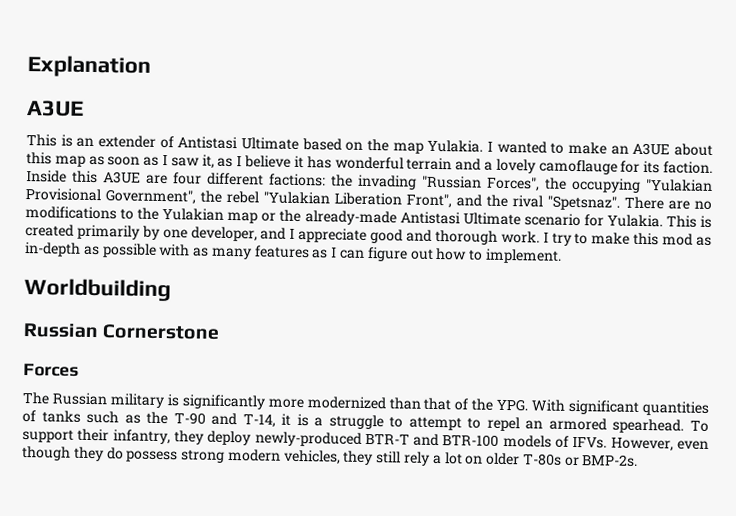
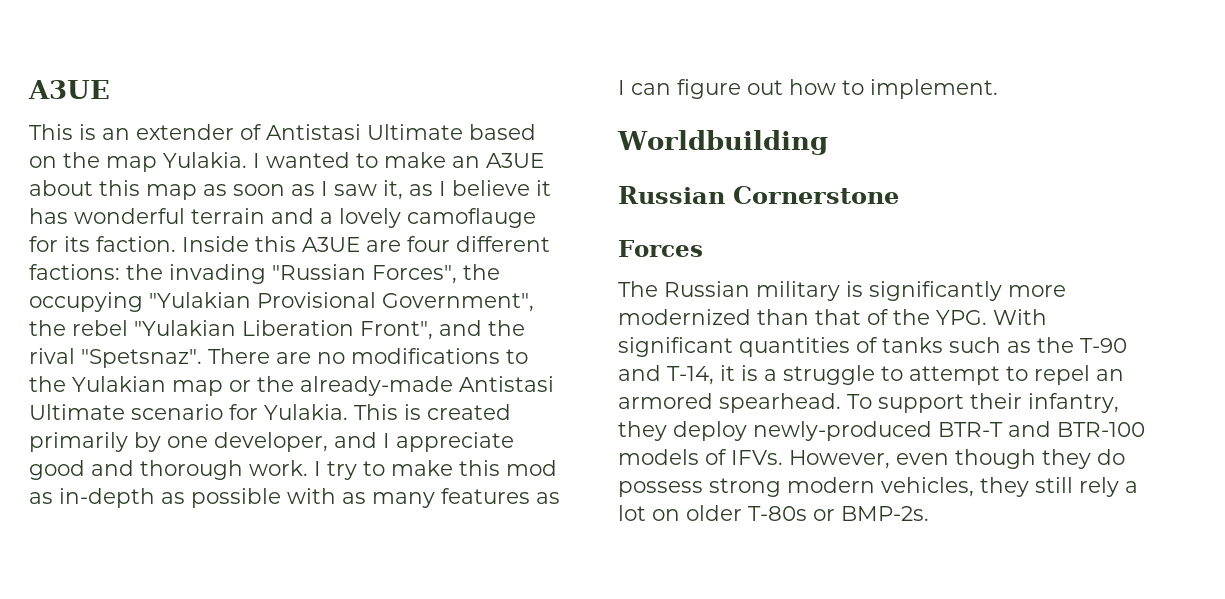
[27,55,151,78] Explanation // -> (28, 89) none

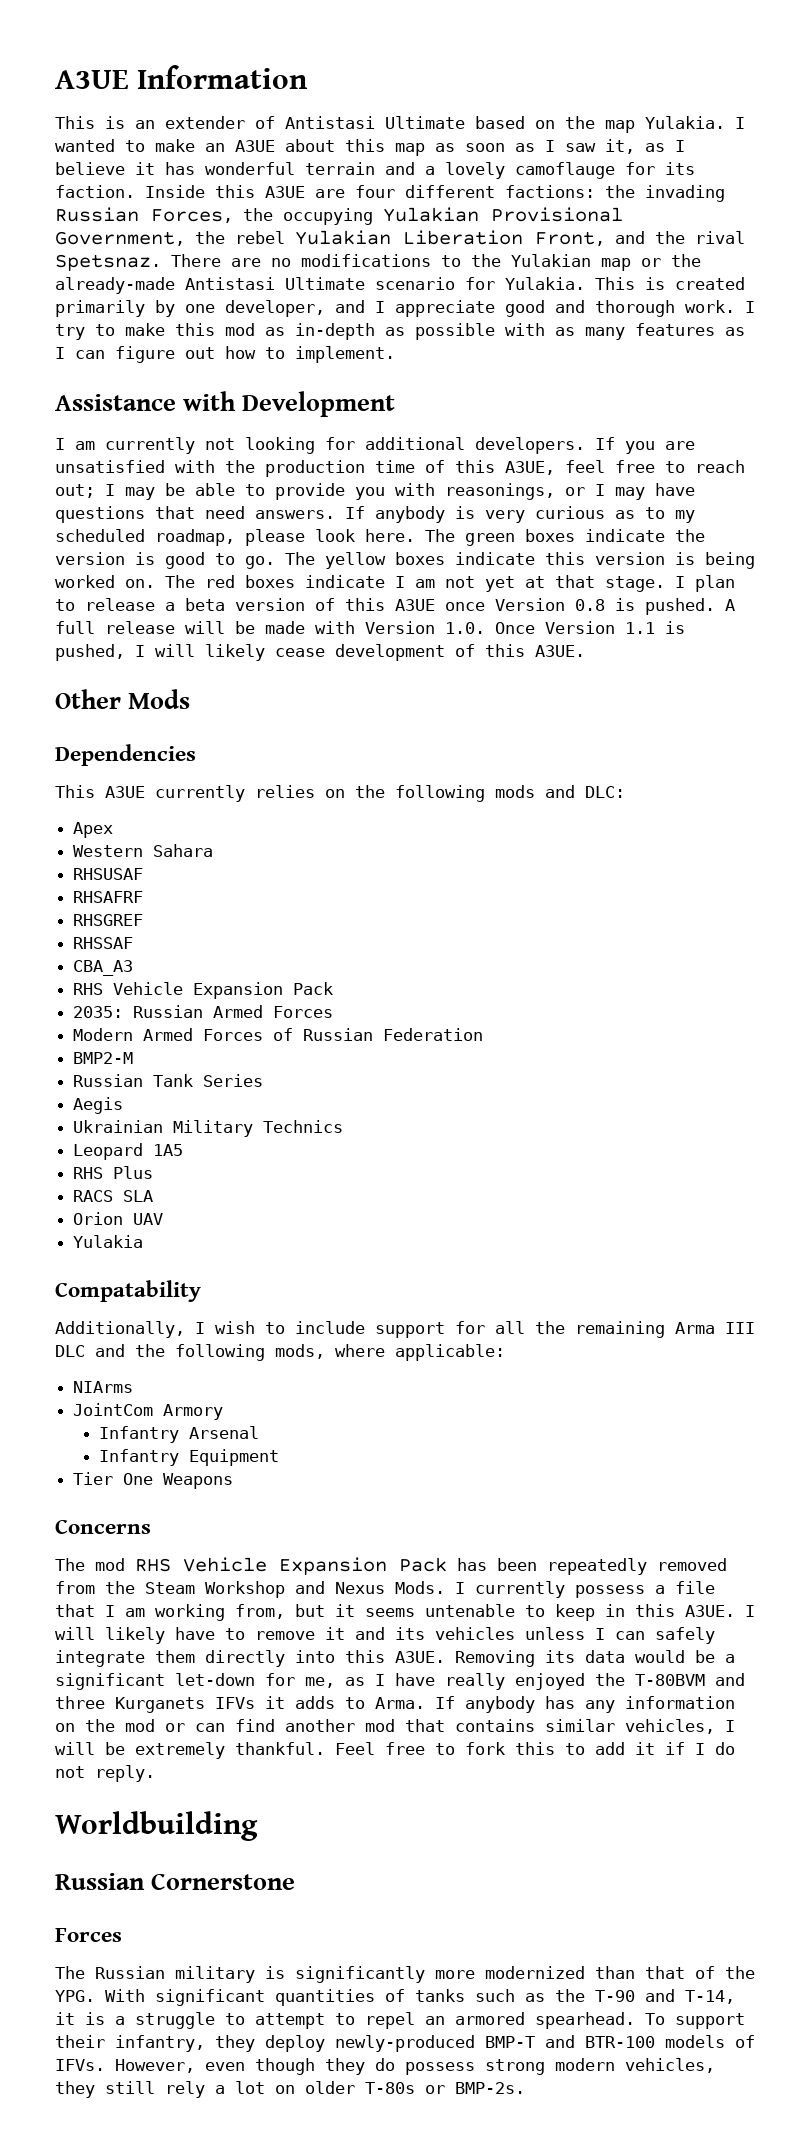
[28,80,110,99] A3UE -> [55,65,309,89] A3UE Information
[272,264,500,284] [29,292,534,312] [29,320,433,340] "Russian Forces", the occupying "Yulakian Provisional Government", the rebel "Yulakian Liberation Front", -> [55,207,623,225] [55,230,605,246] Russian Forces, the occupying Yulakian Provisional Government, the rebel Yulakian Liberation Front,
[81,349,202,368] "Spetsnaz". -> [55,254,161,271] Spetsnaz.
(998, 89) none -> [55,391,396,417] [55,437,695,454] [55,460,745,477] [55,483,695,500] [55,506,695,523] [55,529,705,546] [55,552,755,569] [55,575,735,592] [55,598,735,615] [55,621,685,634] [55,644,585,661] [55,689,191,709] [55,744,196,766] [55,785,625,802] [73,822,114,838] [73,844,214,857] [73,868,144,880] [73,891,144,903] [73,914,144,926] [73,937,134,949] [73,960,134,976] [73,982,334,999] [73,1005,334,1018] [73,1028,484,1041] [73,1052,134,1064] [73,1074,264,1087] [73,1097,124,1114] [73,1120,344,1137] [73,1143,184,1160] [73,1166,154,1179] [73,1190,154,1202] [73,1212,164,1225] [73,1235,144,1248] [55,1280,201,1302] [55,1321,755,1338] [55,1344,505,1361] [73,1381,134,1393] [73,1403,224,1420] [98,1426,259,1443] [98,1449,279,1466] [73,1472,234,1489] [55,1519,151,1534] [55,1557,727,1575] [55,1581,715,1598] [55,1604,755,1621] [55,1627,715,1644] [55,1650,735,1667] [55,1673,745,1690] [55,1696,735,1713] [55,1719,735,1734] [55,1742,735,1759] [55,1765,155,1782] // Assistance with Development // I am currently not looking for additional developers. If you are unsatisfied with the production time of this A3UE, feel free to reach out; I may be able to provide you with reasonings, or I may have questions that need answers. If anybody is very curious as to my scheduled roadmap, please look here. The green boxes indicate the version is good to go. The yellow boxes indicate this version is being worked on. The red boxes indicate I am not yet at that stage. I plan to release a beta version of this A3UE once Version 0.8 is pushed. A full release will be made with Version 1.0. Once Version 1.1 is pushed, I will likely cease development of this A3UE. // Other Mods // Dependencies // This A3UE currently relies on the following mods and DLC: // Apex // Western Sahara // RHSUSAF // RHSAFRF // RHSGREF // RHSSAF // CBA_A3 // RHS Vehicle Expansion Pack // 2035: Russian Armed Forces // Modern Armed Forces of Russian Federation // BMP2-M // Russian Tank Series // Aegis // Ukrainian Military Technics // Leopard 1A5 // RHS Plus // RACS SLA // Orion UAV // Yulakia // Compatability // Additionally, I wish to include support for all the remaining Arma III DLC and the following mods, where applicable: // NIArms // JointCom Armory // Infantry Arsenal // Infantry Equipment // Tier One Weapons // Concerns // The mod RHS Vehicle Expansion Pack has been repeatedly removed from the Steam Workshop and Nexus Mods. I currently possess a file that I am working from, but it seems untenable to keep in this A3UE. I will likely have to remove it and its vehicles unless I can safely integrate them directly into this A3UE. Removing its data would be a significant let-down for me, as I have really enjoyed the T-80BVM and three Kurganets IFVs it adds to Arma. If anybody has any information on the mod or can find another mod that contains similar vehicles, I will be extremely thankful. Feel free to fork this to add it if I do not reply.
[938,422,1003,437] BTR-T -> [485,2036,535,2048] BMP-T

